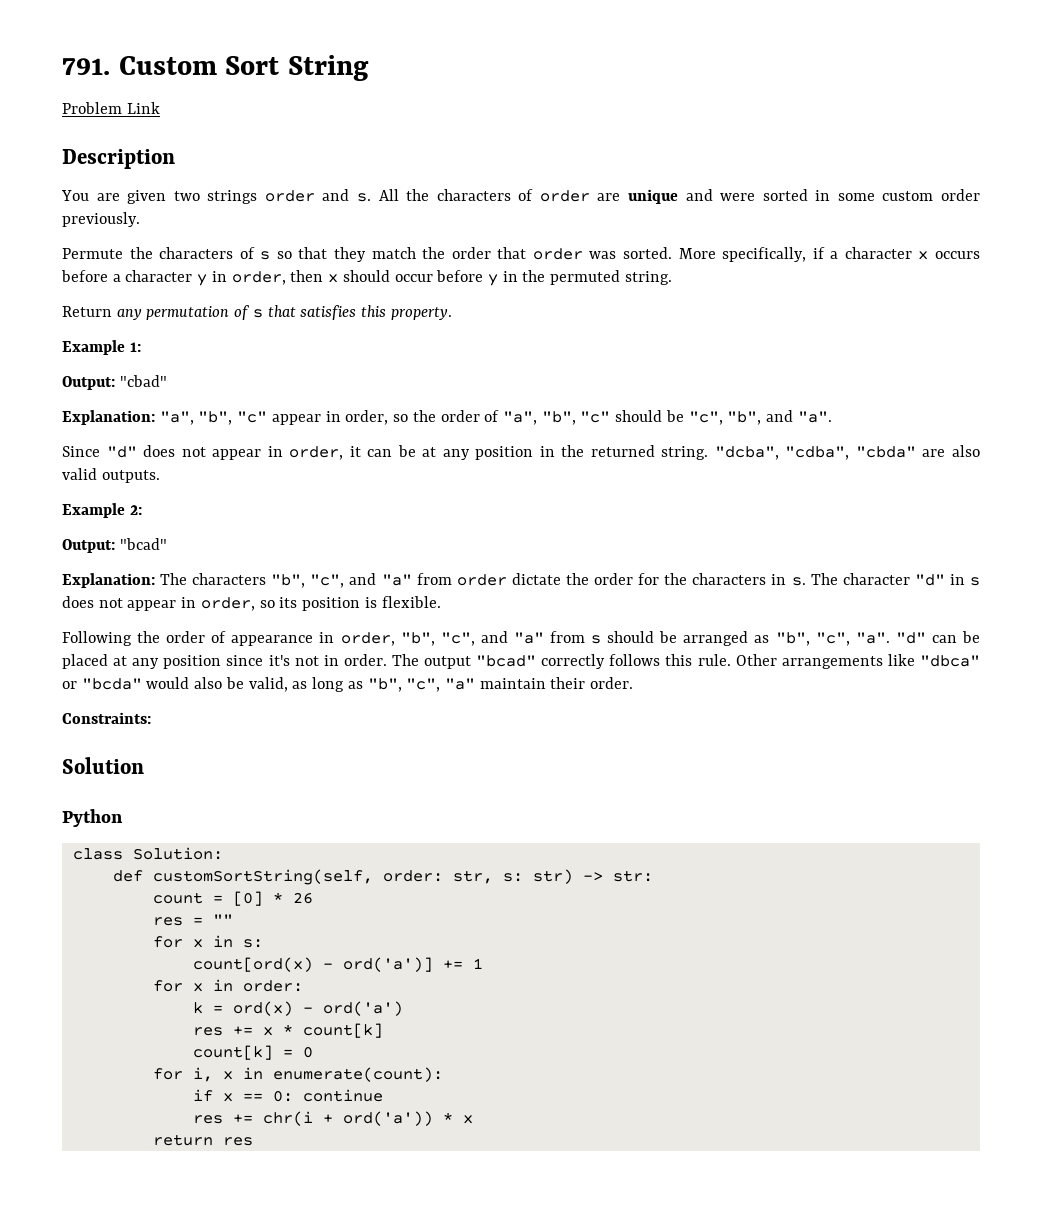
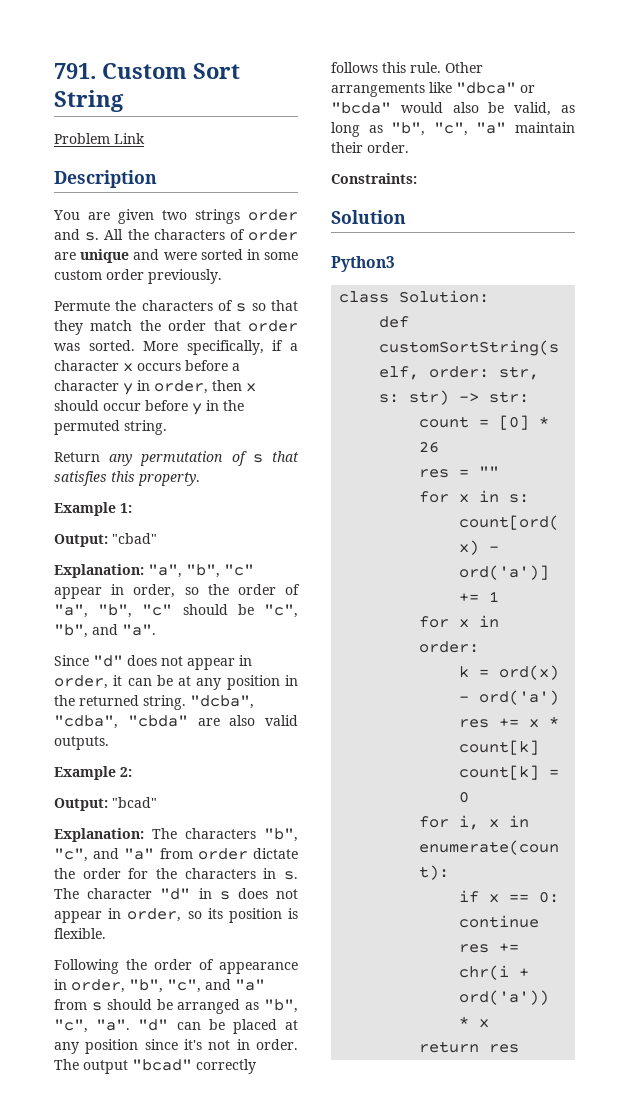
[62,809,123,827] Python -> [331,256,395,272] Python3

